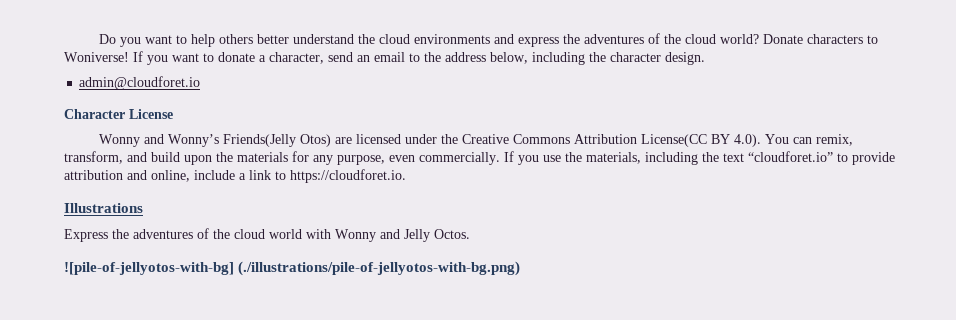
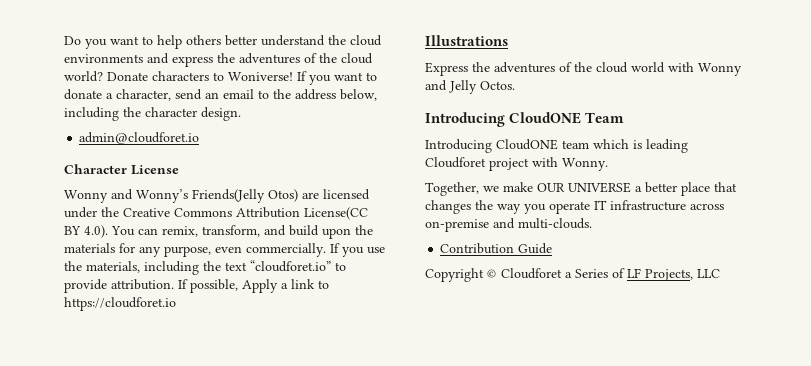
[64,170,235,182] attribution and online, include -> [111,279,278,293] attribution. If possible, Apply
[290,169,406,183] https://cloudforet.io. -> [64,297,176,311] https://cloudforet.io
[64,261,521,276] ![pile-of-jellyotos-with-bg] (./illustrations/pile-of-jellyotos-with-bg.png) -> [425,112,625,127] [425,139,688,153] [425,157,608,171] [425,182,737,196] [425,200,724,214] [425,218,592,232] [440,243,553,254] [425,268,720,282] Introducing CloudONE Team // Introducing CloudONE team which is leading Cloudforet project with Wonny. // Together, we make OUR UNIVERSE a better place that changes the way you operate IT infrastructure across on-premise and multi-clouds. // Contribution Guide // Copyright © Cloudforet a Series of LF Projects, LLC

